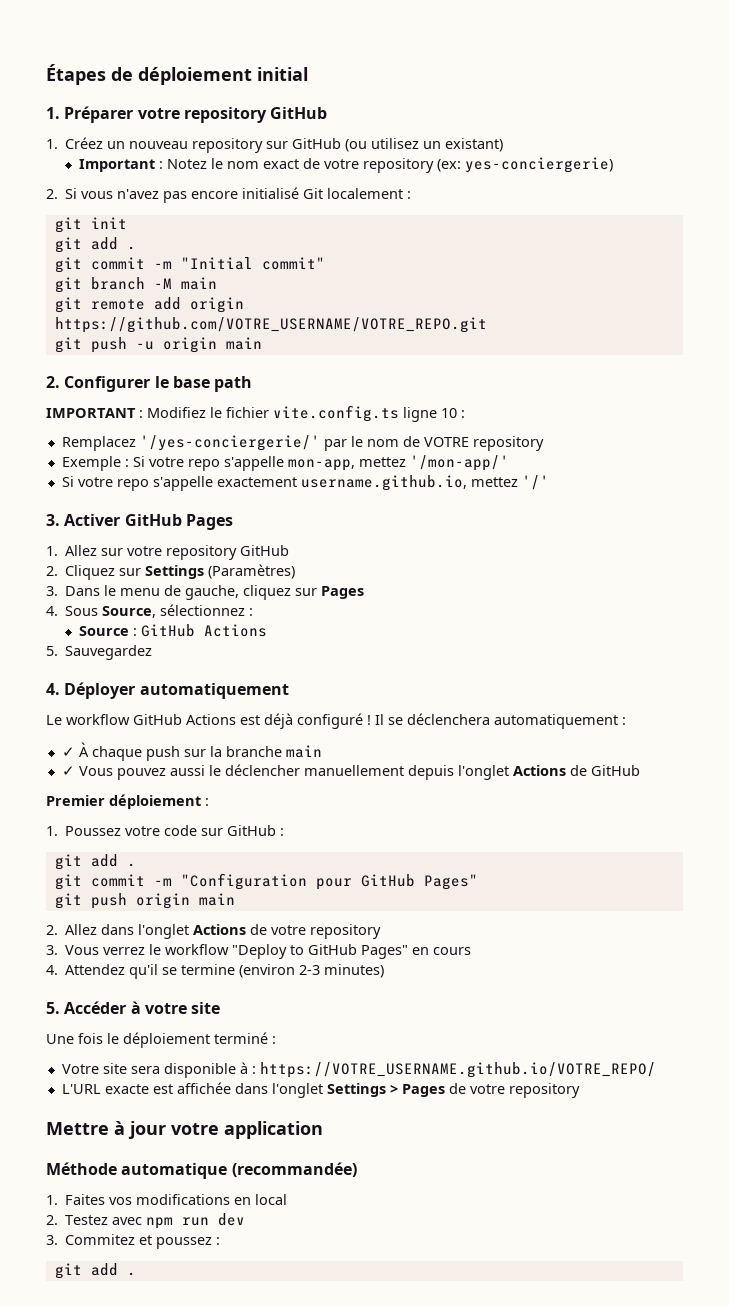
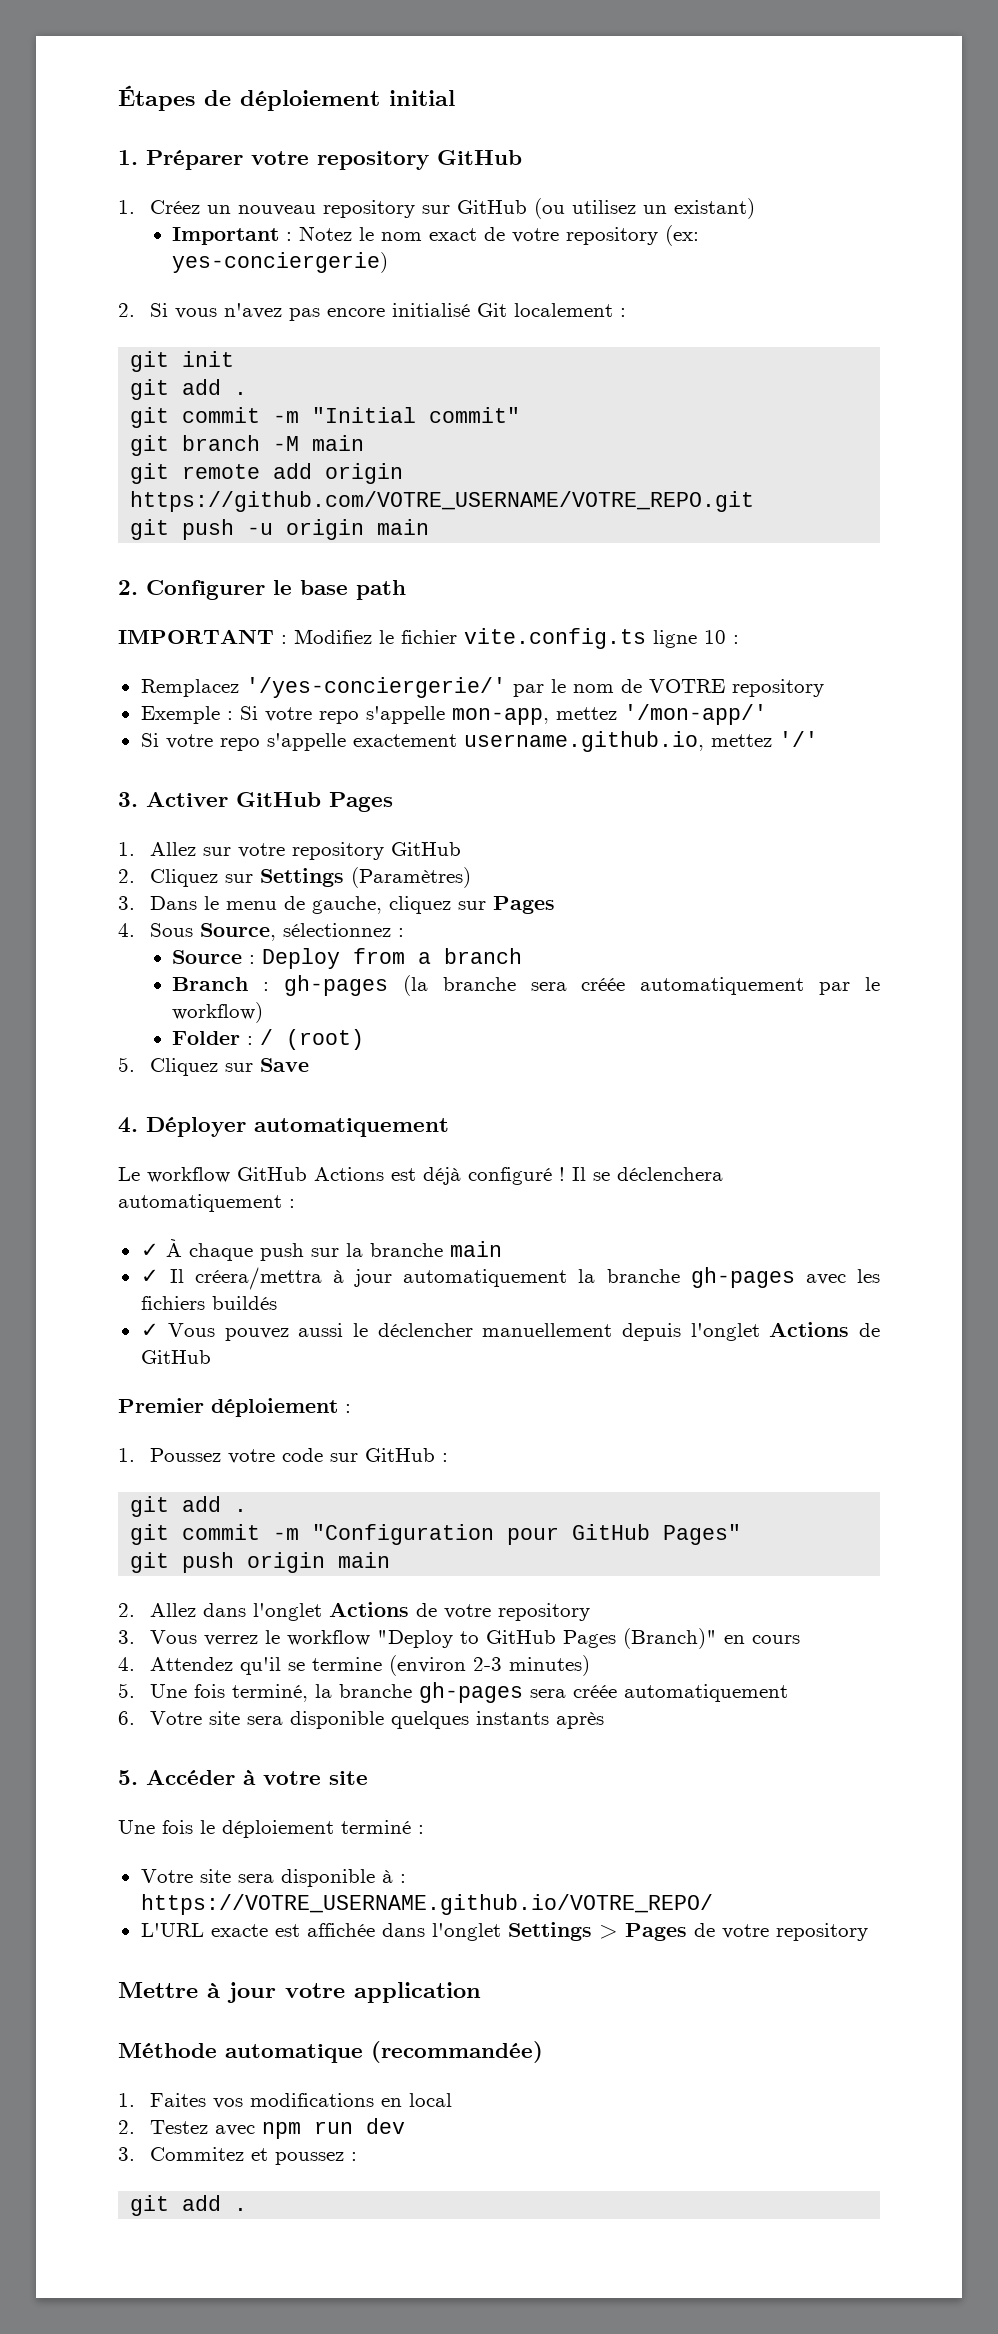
[140,624,267,637] [46,645,153,660] GitHub Actions // 5. Sauvegardez -> [262,948,523,969] [172,975,880,996] [172,1002,264,1023] [172,1029,365,1050] [118,1057,309,1076] Deploy from a branch // Branch : gh-pages (la branche sera créée automatiquement par le workflow) // Folder : / (root) // 5. Cliquez sur Save
(322, 751) none -> [140,1267,880,1290] [140,1296,277,1310] // ✓ Il créera/mettra à jour automatiquement la branche gh-pages avec les fichiers buildés
[361,945,409,959] Pages" -> [562,1628,717,1649] Pages (Branch)"
(385, 971) none -> [118,1682,788,1703] [118,1711,604,1729] // 5. Une fois terminé, la branche gh-pages sera créée automatiquement // 6. Votre site sera disponible quelques instants après

